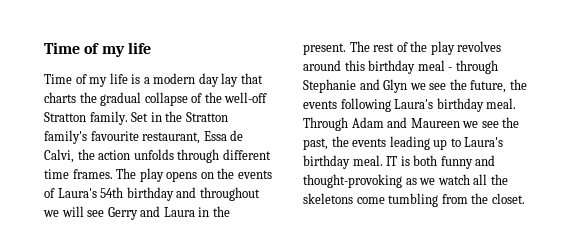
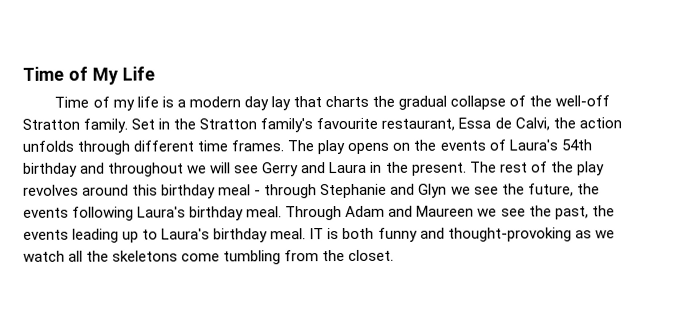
[44,42,151,57] Time of my life -> [22,66,155,85] Time of My Life

